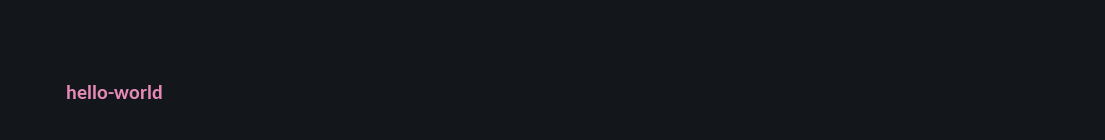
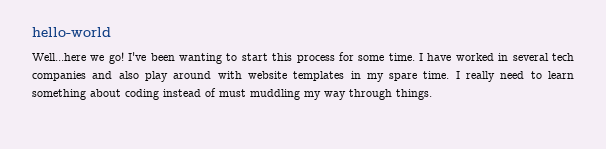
(163, 92) none -> [32,52,575,64] [32,71,574,82] [32,88,432,100] // Well...here we go! I've been wanting to start this process for some time. I have worked in several tech companies and also play around with website templates in my spare time. I really need to learn something about coding instead of must muddling my way through things.

